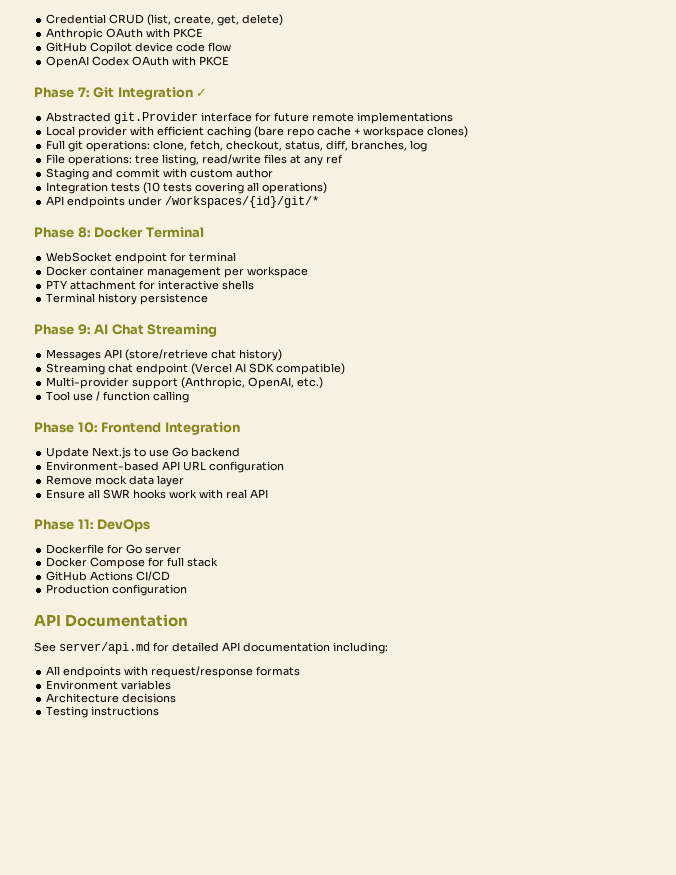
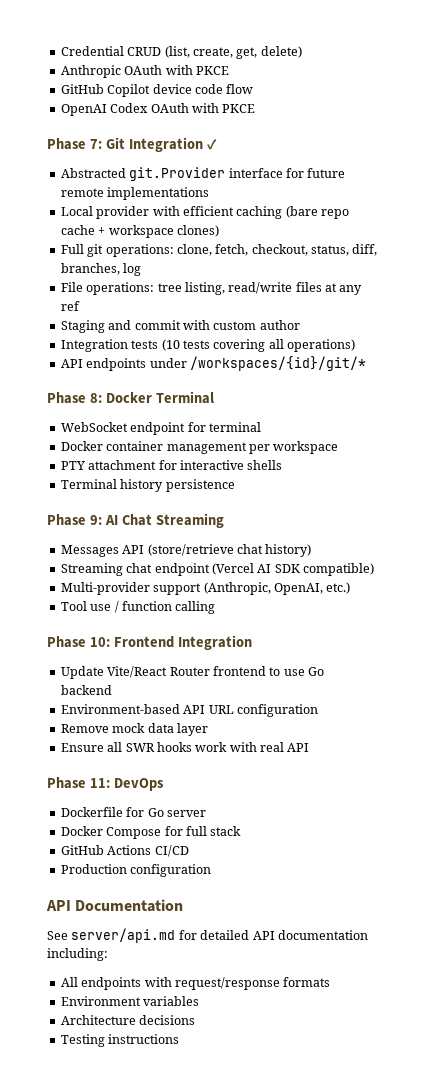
[92,447,132,459] Next.js -> [107,666,266,678] Vite/React Router frontend

